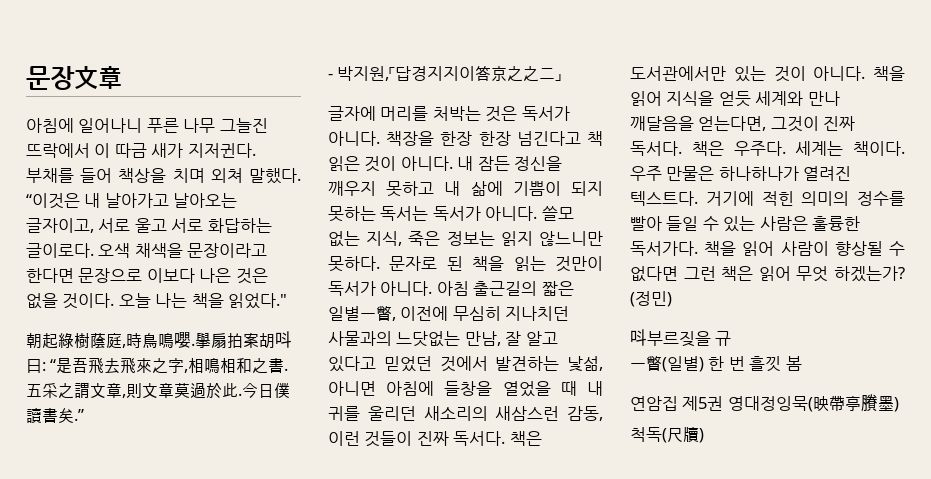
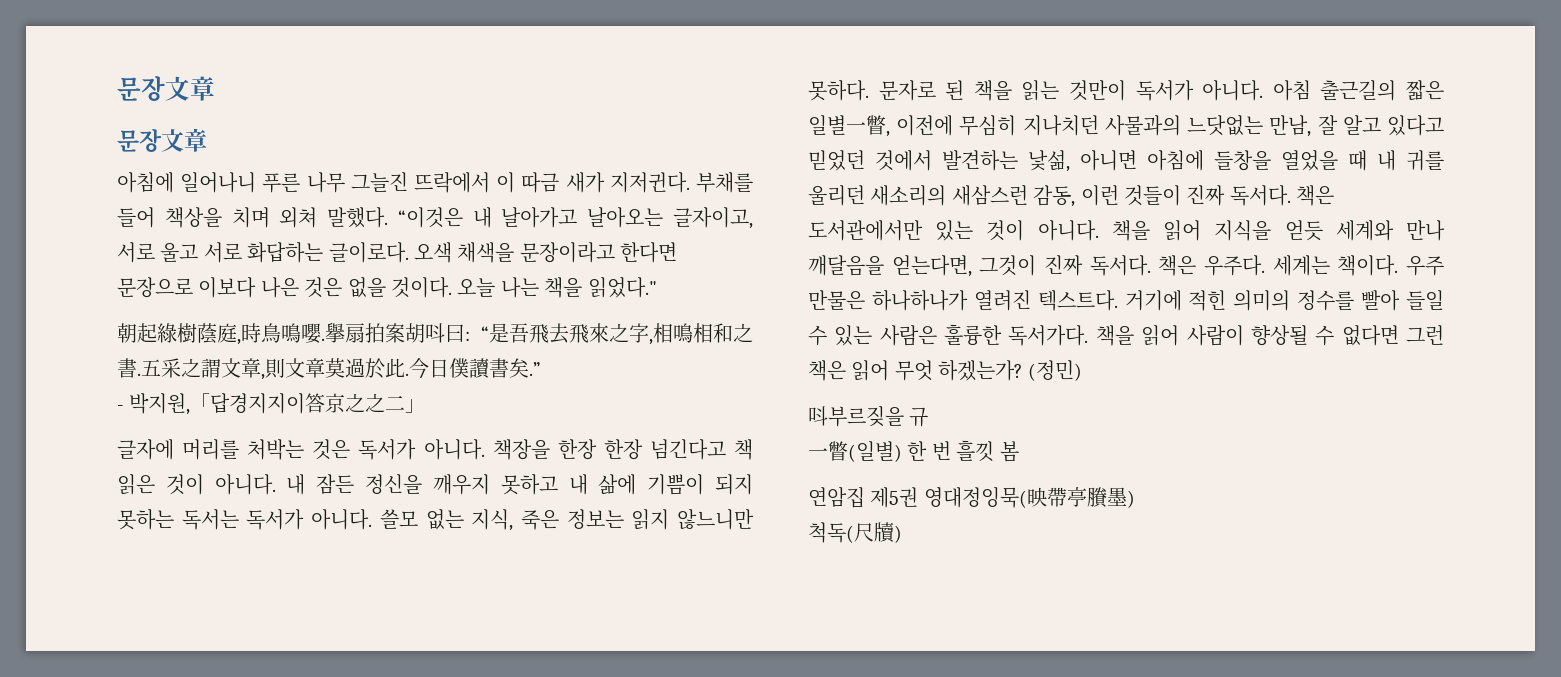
[26,66,122,90] 문장文章 -> [117,76,215,101] [117,128,207,152] 문장文章 // 문장文章

